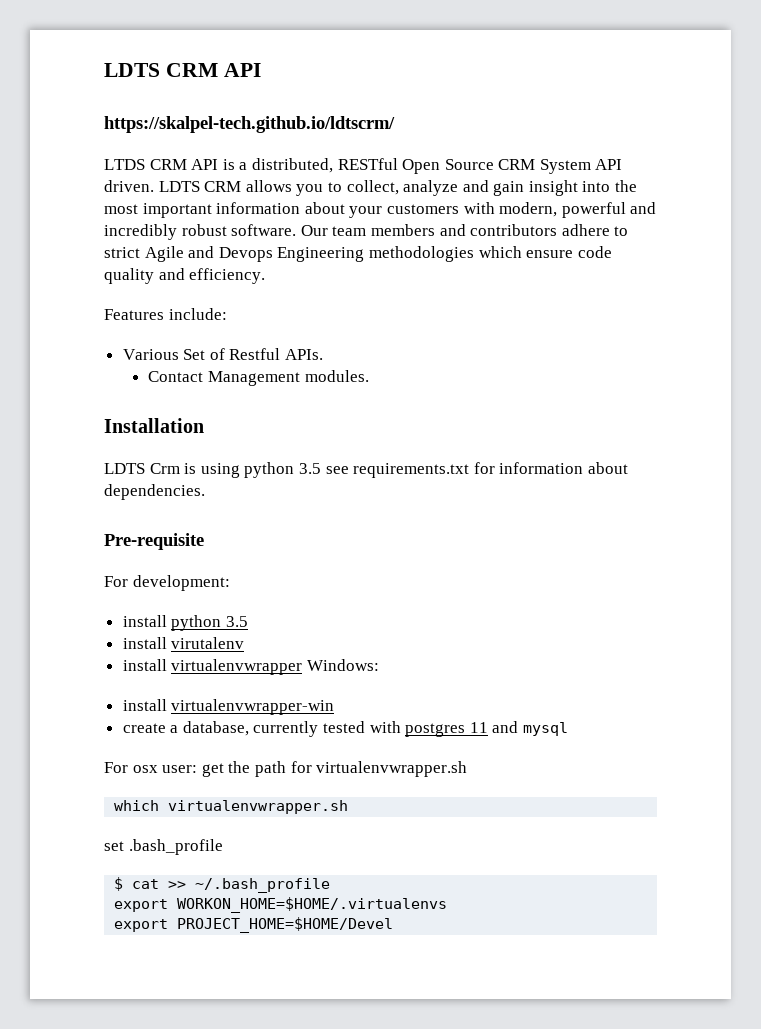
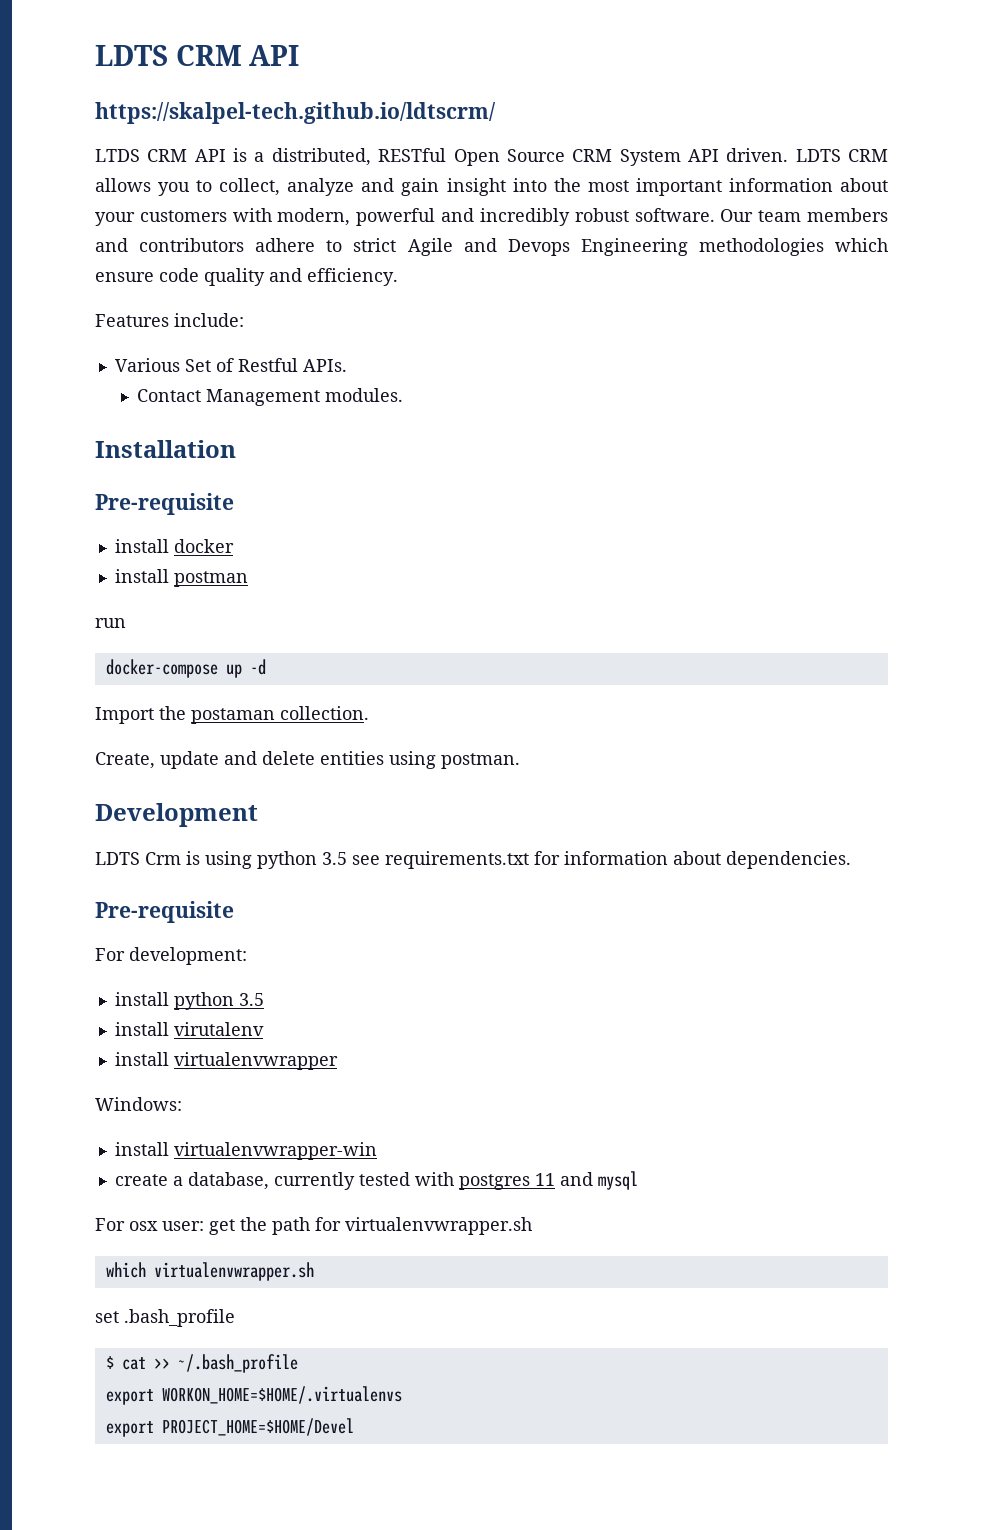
(204, 425) none -> [95,493,234,515] [114,539,234,553] [114,569,248,587] [95,618,126,628] [105,659,266,678] [95,706,369,724] [95,751,520,769] [95,803,258,827] // Pre-requisite // install docker // install postman // run // docker-compose up -d // Import the postaman collection. // Create, update and delete entities using postman. // Development
(303, 667) none -> (338, 1061) //

